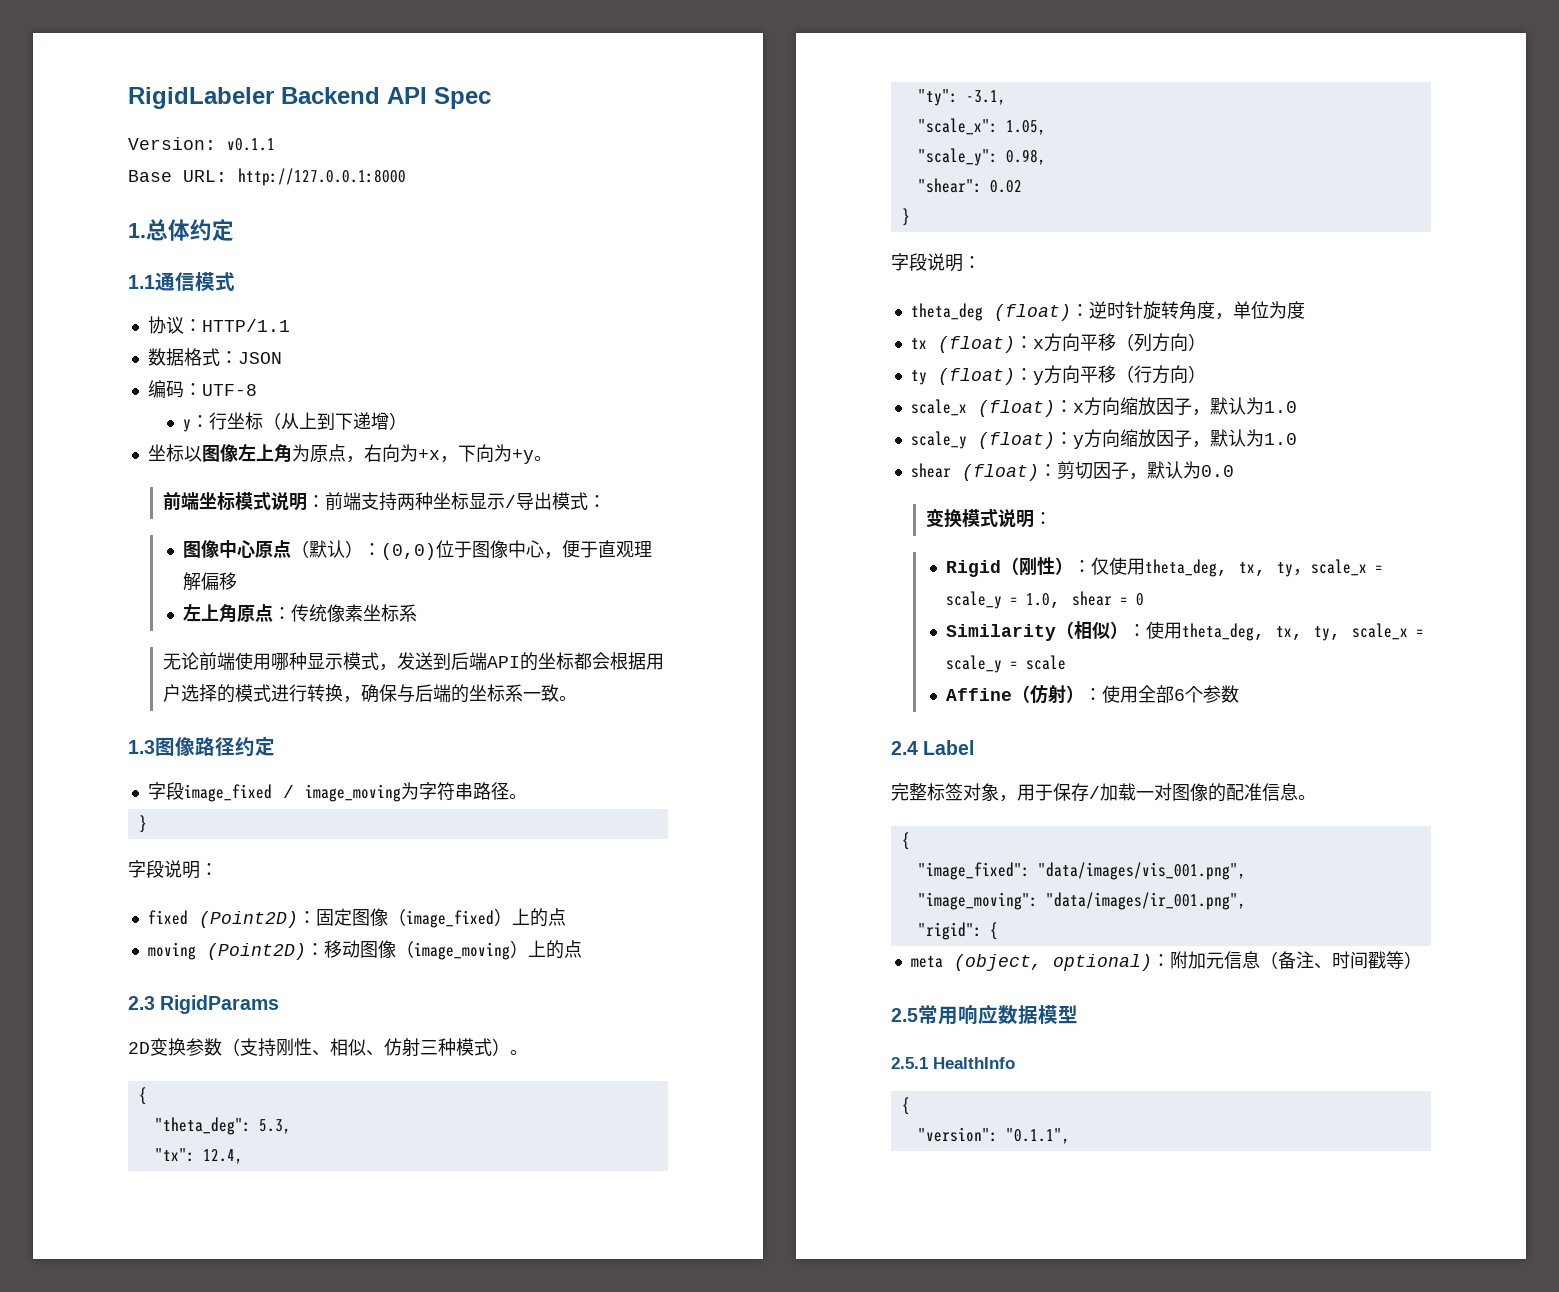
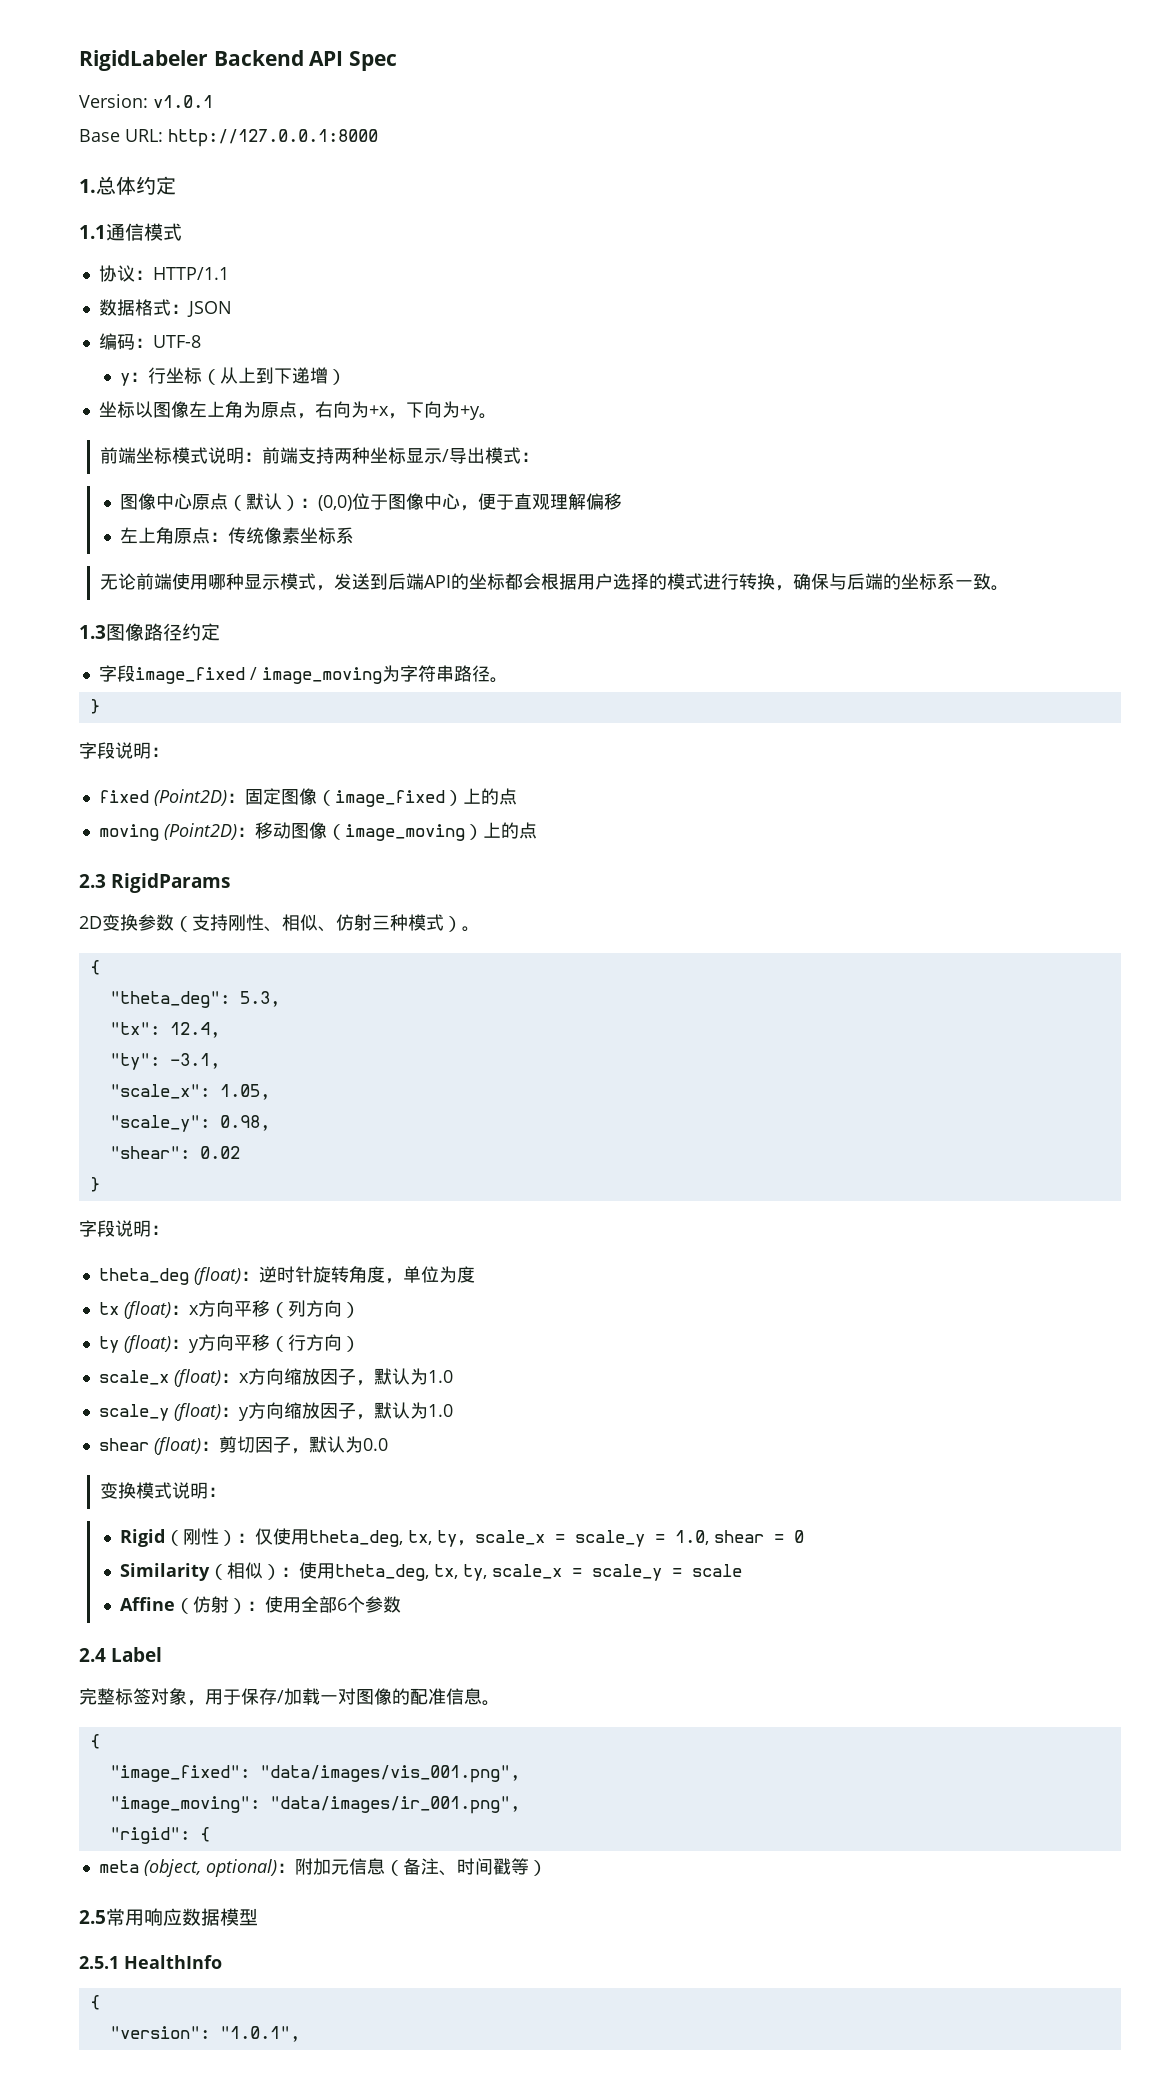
[227,138,275,151] v0.1.1 -> [153,95,213,108] v1.0.1
[1005,1128,1070,1144] "0.1.1", -> [219,2026,300,2042] "1.0.1",

